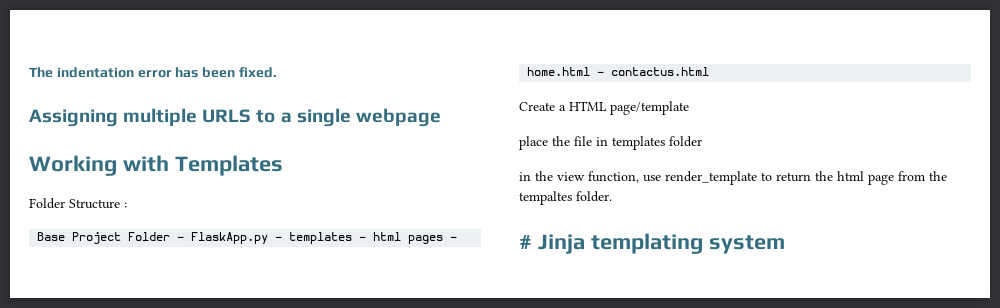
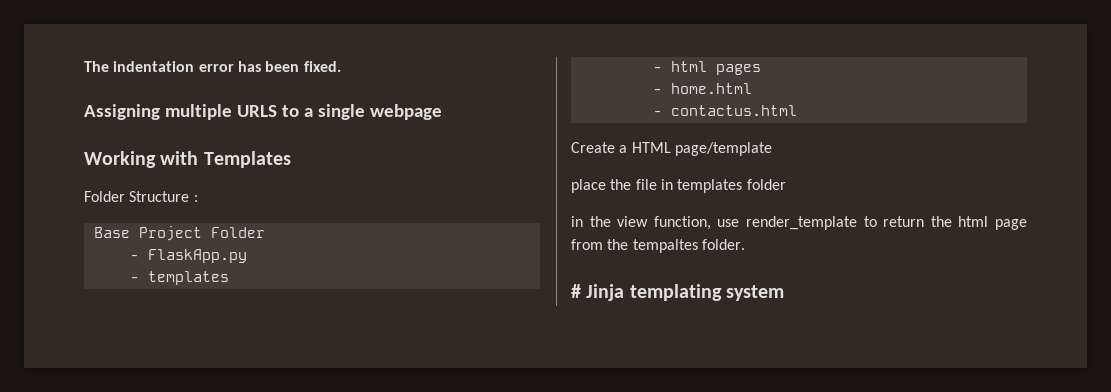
(171, 236) none -> (265, 232) //
(269, 238) none -> (247, 256) //
(353, 238) none -> (229, 278) //
(444, 239) none -> (761, 69) //
(591, 71) none -> (752, 88) //

